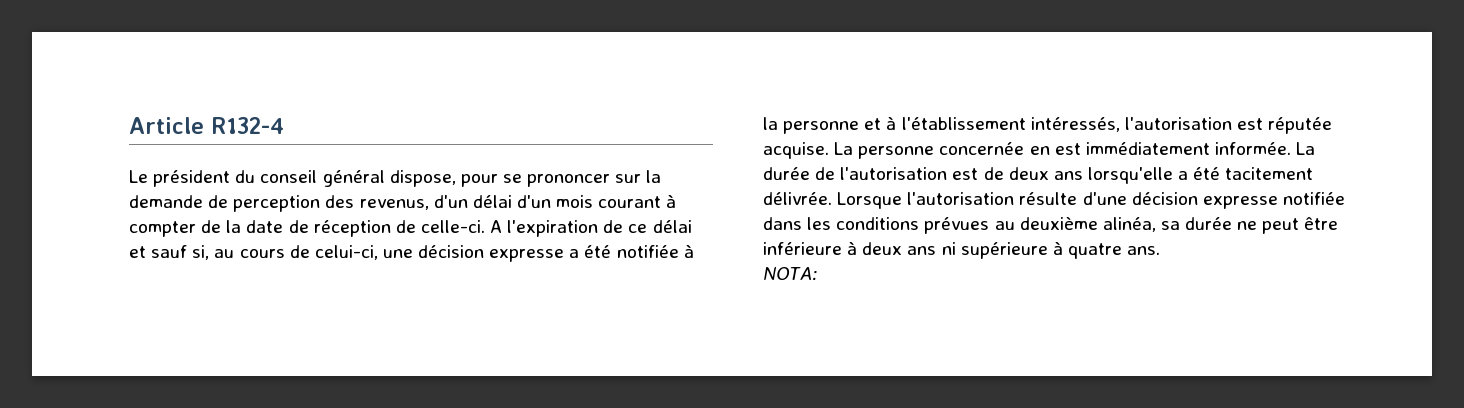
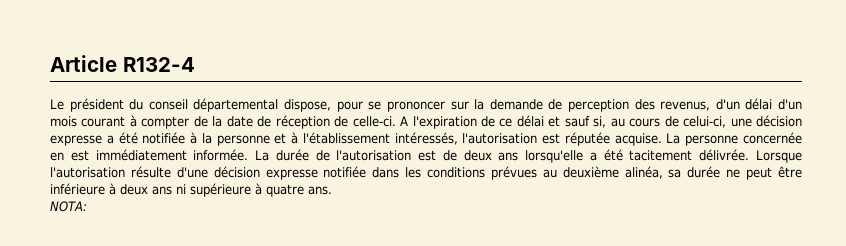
[322,170,385,187] général -> [193,98,279,112] départemental

